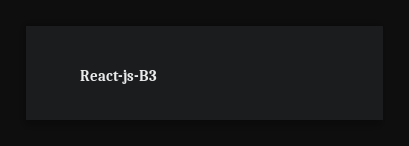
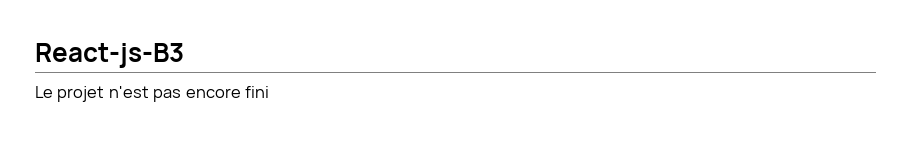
(157, 76) none -> [35,86,270,102] // Le projet n'est pas encore fini

